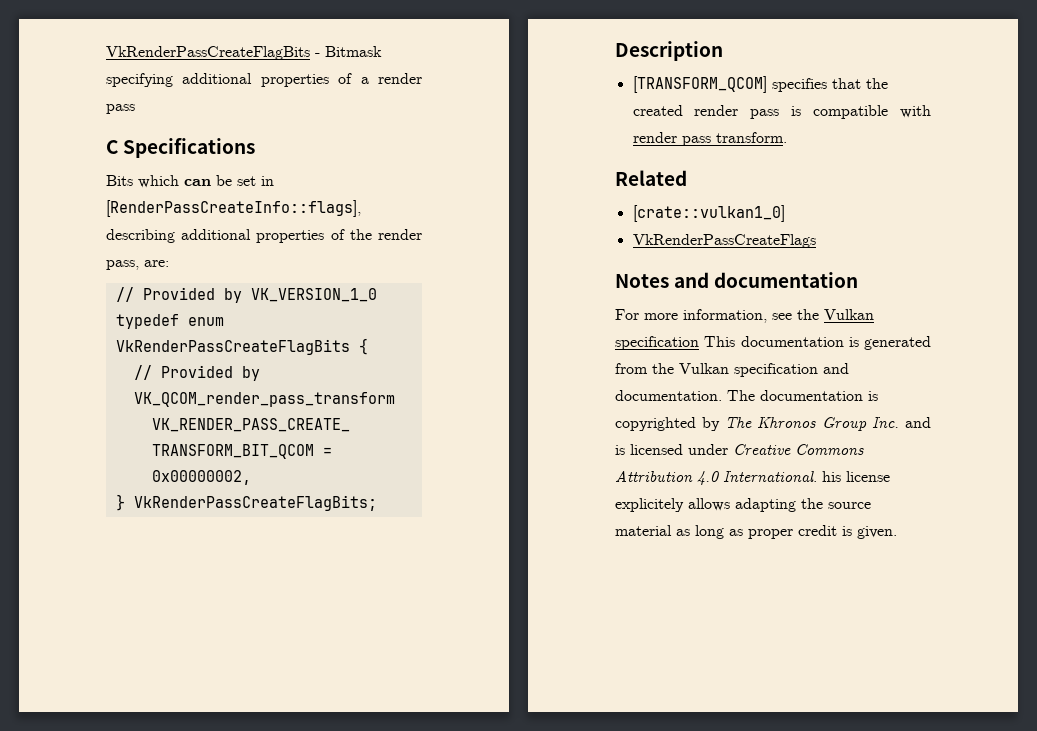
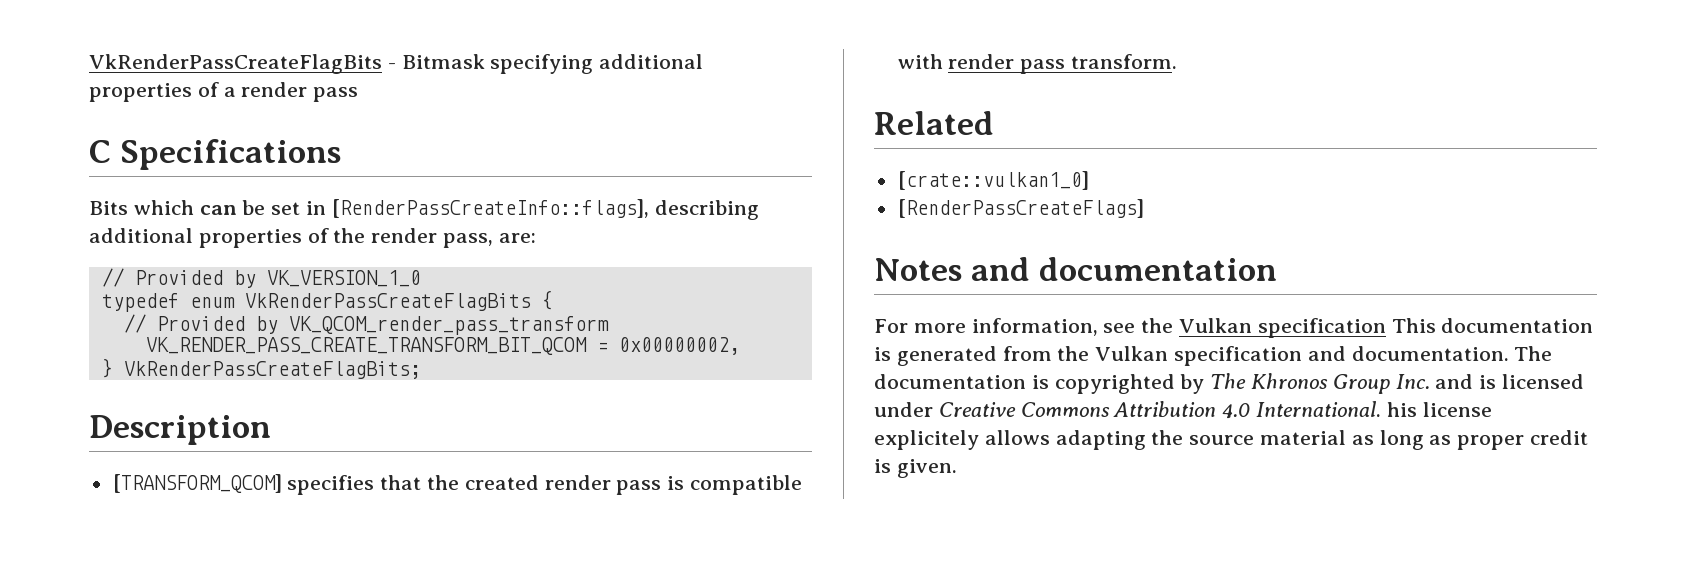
[632,234,816,248] VkRenderPassCreateFlags -> [897,199,1144,218] [RenderPassCreateFlags]

